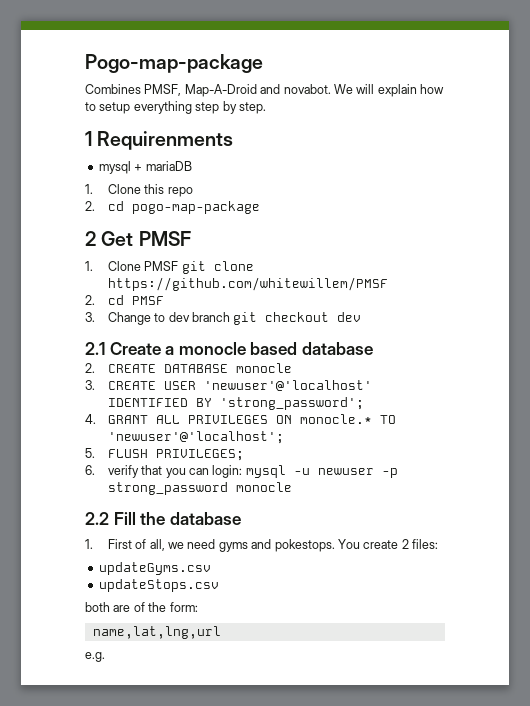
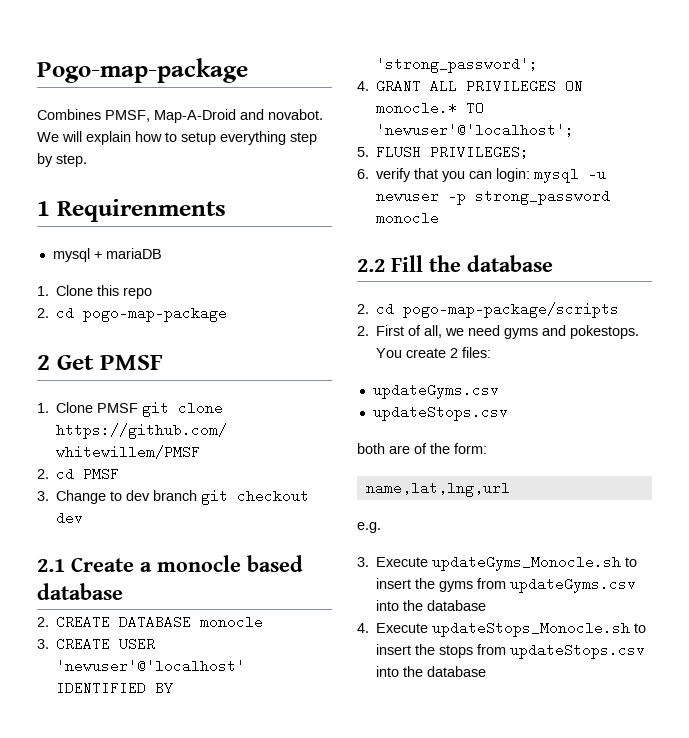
[85,539,93,549] 1. -> [357,302,620,318] [357,326,369,336] 2. cd pogo-map-package/scripts // 2.
(105, 657) none -> [357,555,638,571] [376,577,637,593] [376,600,487,611] [357,621,647,637] [376,643,646,659] [376,666,487,677] // 3. Execute updateGyms_Monocle.sh to insert the gyms from updateGyms.csv into the database // 4. Execute updateStops_Monocle.sh to insert the stops from updateStops.csv into the database

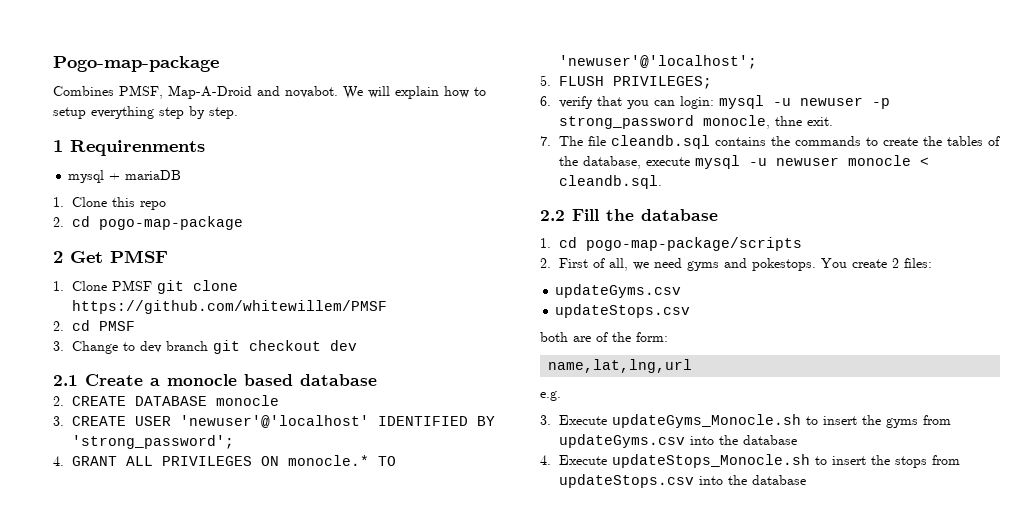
[376,211,440,225] monocle -> [703,115,834,129] [540,135,1001,149] [559,155,930,169] [559,175,663,189] monocle, thne exit. // 7. The file cleandb.sql contains the commands to create the tables of the database, execute mysql -u newuser monocle < cleandb.sql.
[357,304,369,314] 2. -> [540,238,551,248] 1.

